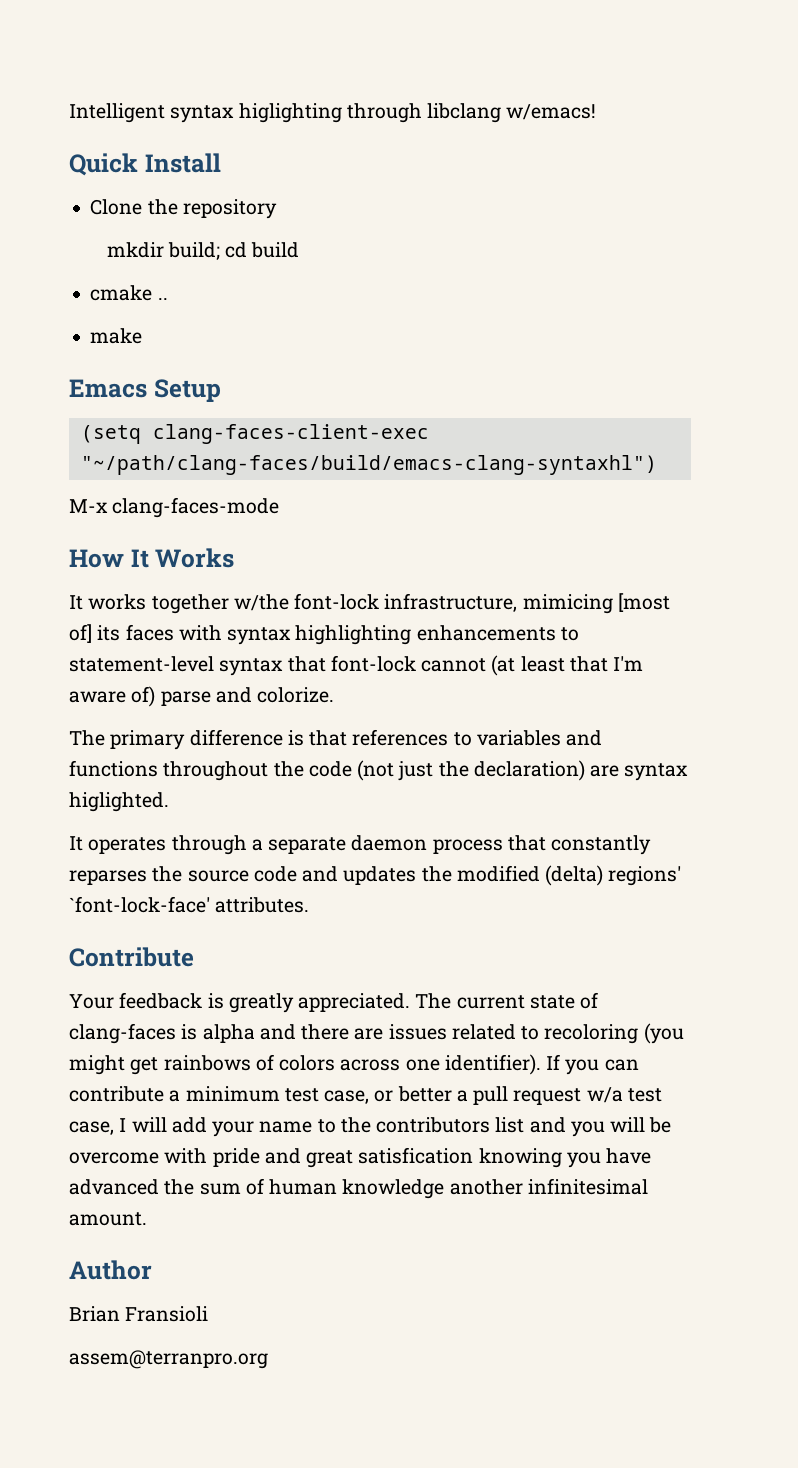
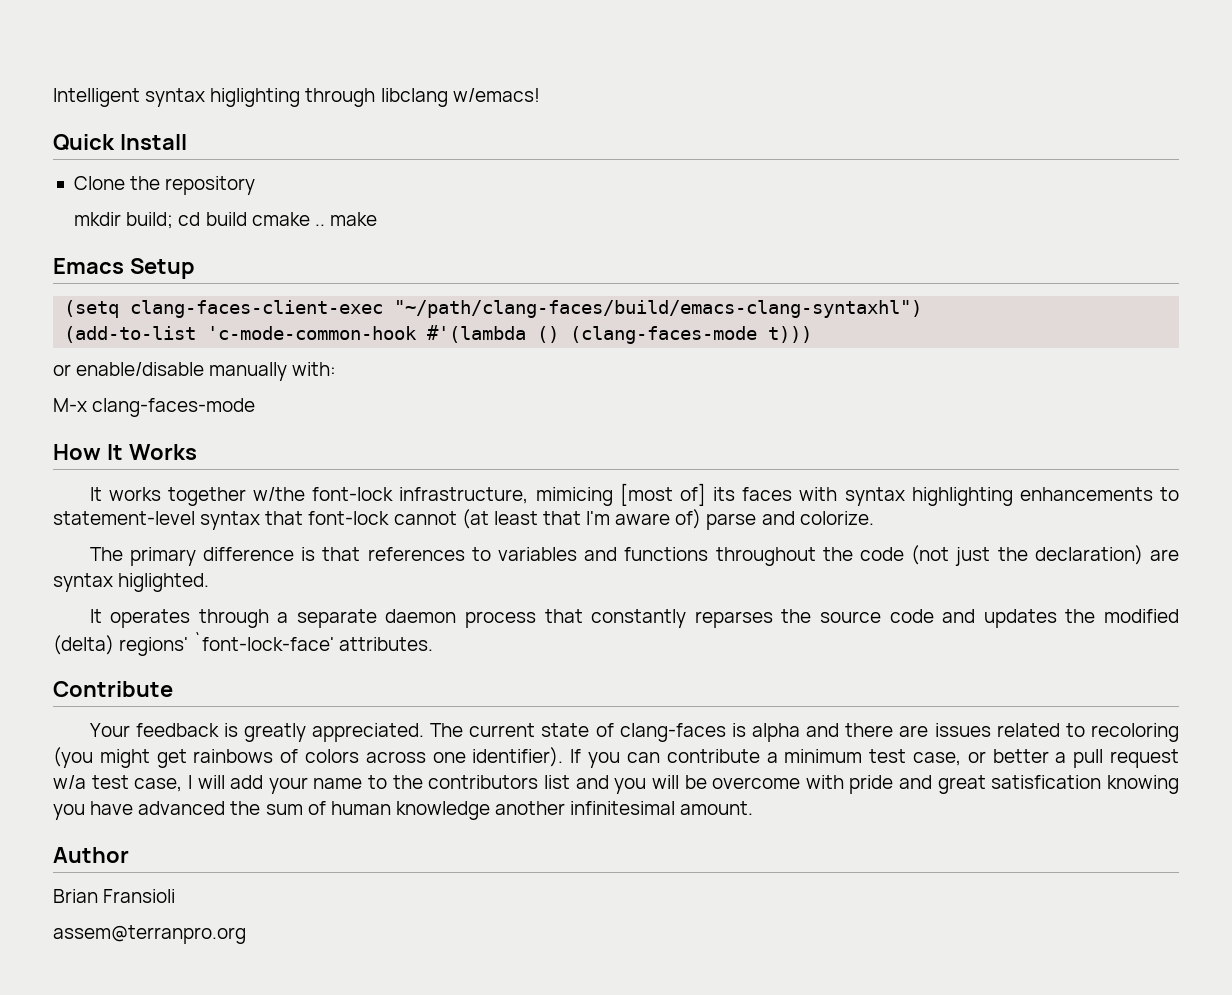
(300, 250) // -> (247, 219) none
(168, 299) // -> (325, 225) none
(657, 465) none -> [64,325,813,344] [53,362,337,381] // (add-to-list 'c-mode-common-hook #'(lambda () (clang-faces-mode t))) // or enable/disable manually with:

